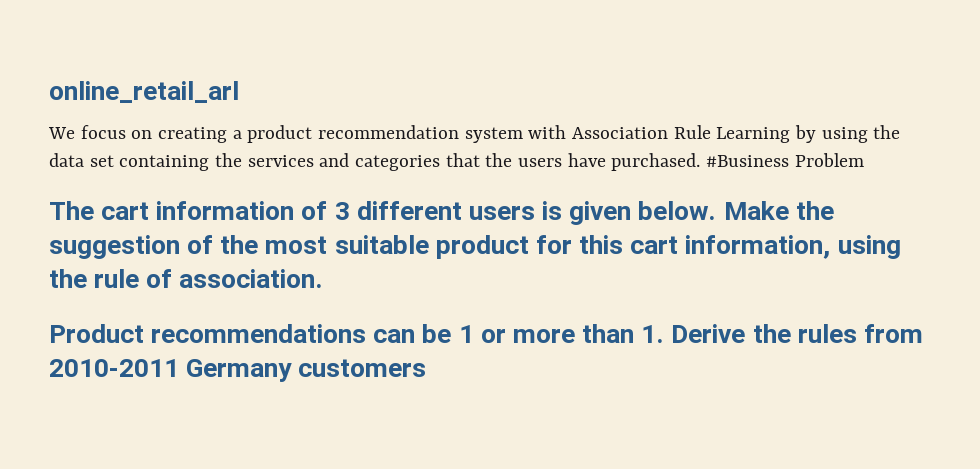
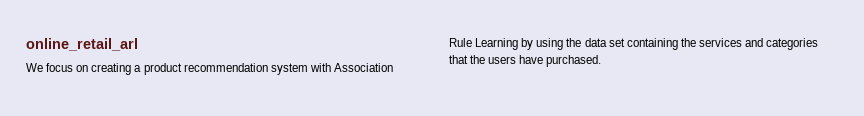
[706,153,864,167] [49,201,834,225] [49,235,901,259] [49,269,324,288] [49,324,923,343] [49,359,427,382] #Business Problem // The cart information of 3 different users is given below. Make the suggestion of the most suitable product for this cart information, using the rule of association. // Product recommendations can be 1 or more than 1. Derive the rules from 2010-2011 Germany customers -> (602, 61) none

